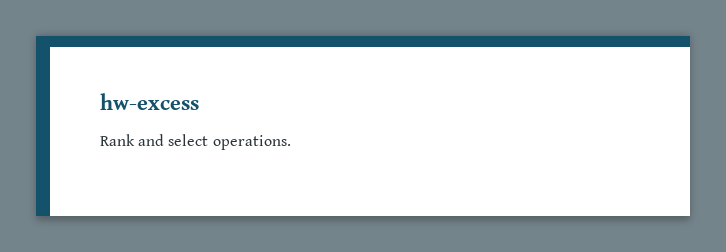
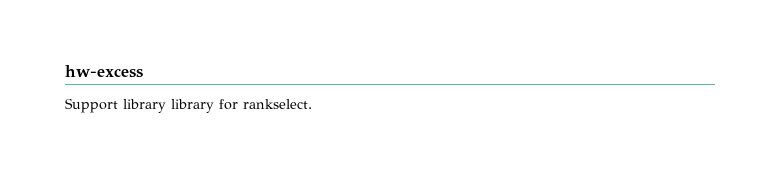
[100,134,291,150] Rank and select operations. -> [65,98,312,113] Support library library for rankselect.

